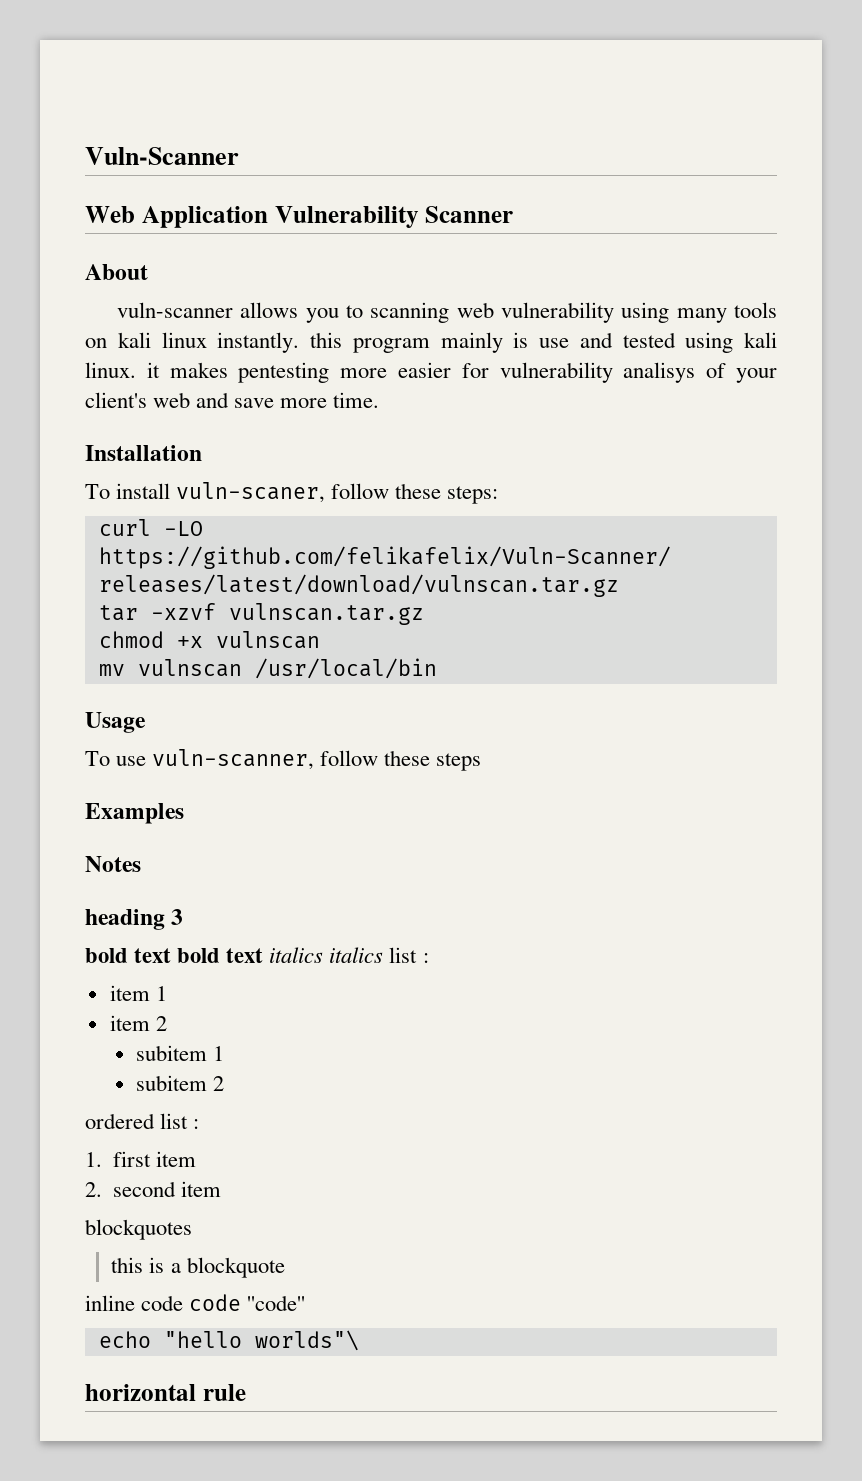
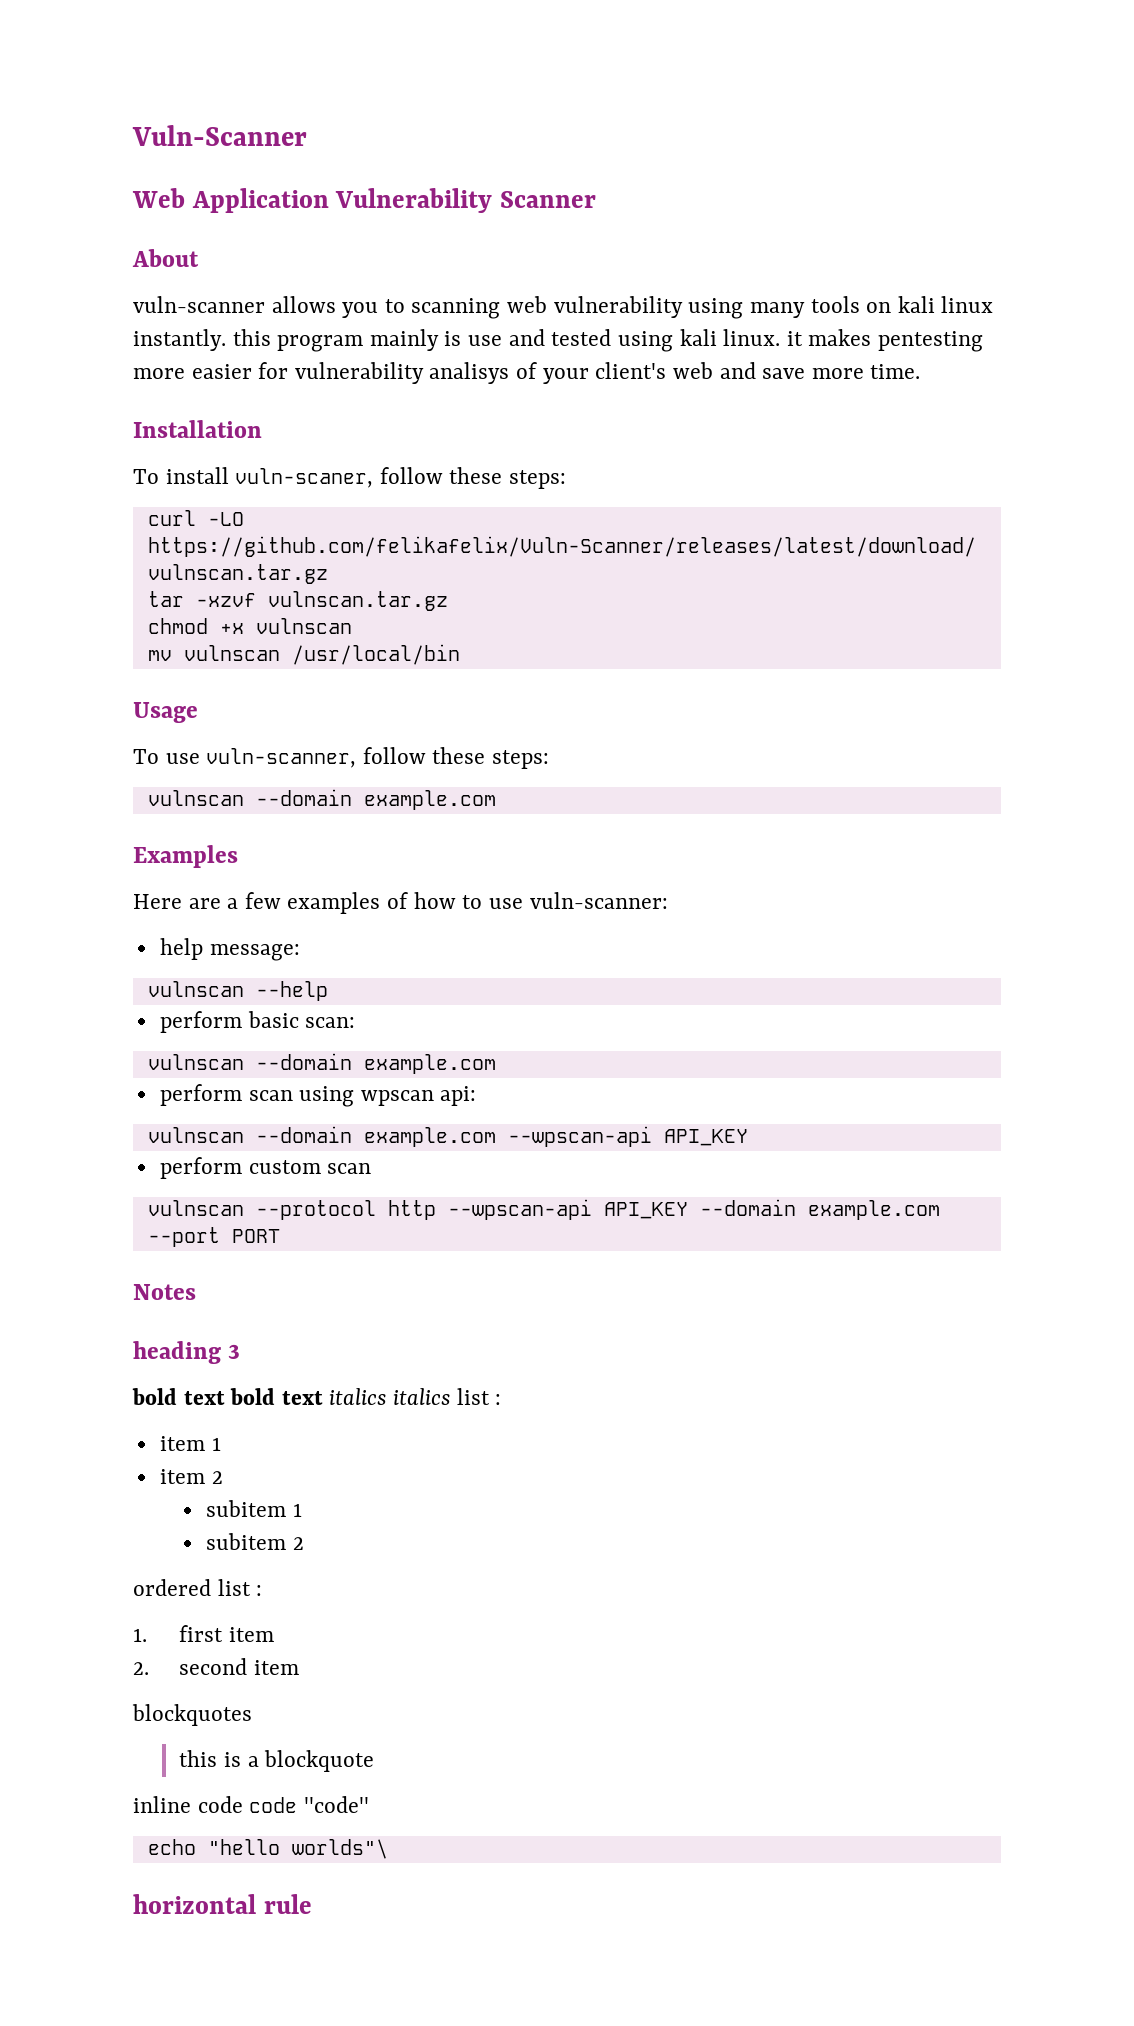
[436,753,482,771] [85,803,184,824] steps // Examples -> [492,750,550,769] [147,789,496,810] [133,845,238,868] [133,892,668,914] [159,938,300,961] [147,981,328,1001] [159,1011,356,1033] [147,1053,496,1074] [159,1084,477,1107] [147,1126,748,1147] [159,1157,372,1179] [147,1199,940,1220] [147,1227,280,1247] steps: // vulnscan --domain example.com // Examples // Here are a few examples of how to use vuln-scanner: // help message: // vulnscan --help // perform basic scan: // vulnscan --domain example.com // perform scan using wpscan api: // vulnscan --domain example.com --wpscan-api API_KEY // perform custom scan // vulnscan --protocol http --wpscan-api API_KEY --domain example.com --port PORT

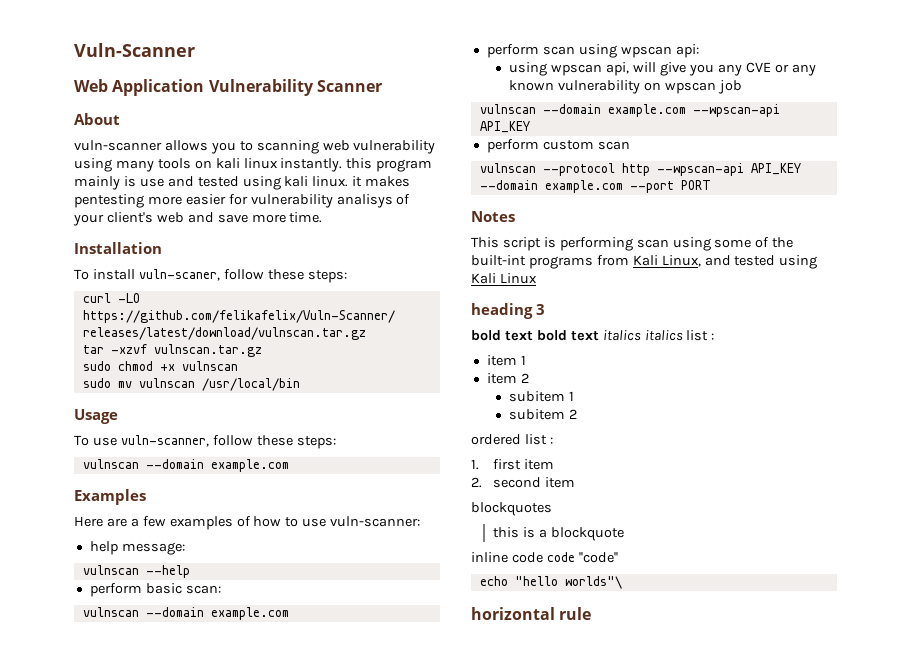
(448, 601) none -> [82,361,111,371] sudo
(352, 626) none -> [82,378,111,388] sudo
(477, 1096) none -> [509,62,816,76] [509,80,742,94] // using wpscan api, will give you any CVE or any known vulnerability on wpscan job
(196, 1292) none -> [471,237,794,251] [471,255,818,269] [471,273,537,284] // This script is performing scan using some of the built-int programs from Kali Linux, and tested using Kali Linux

